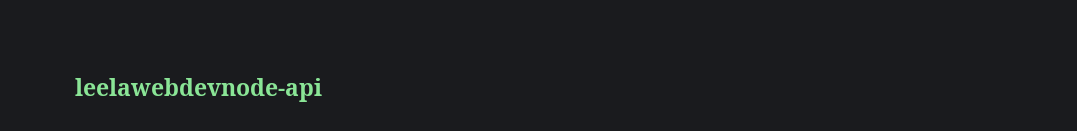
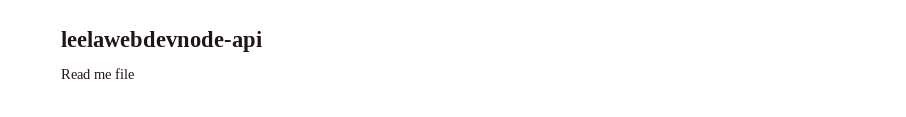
(322, 90) none -> [61,68,134,79] // Read me file

